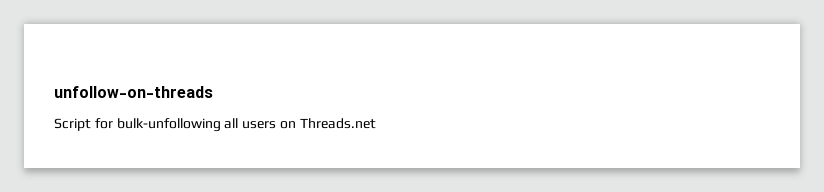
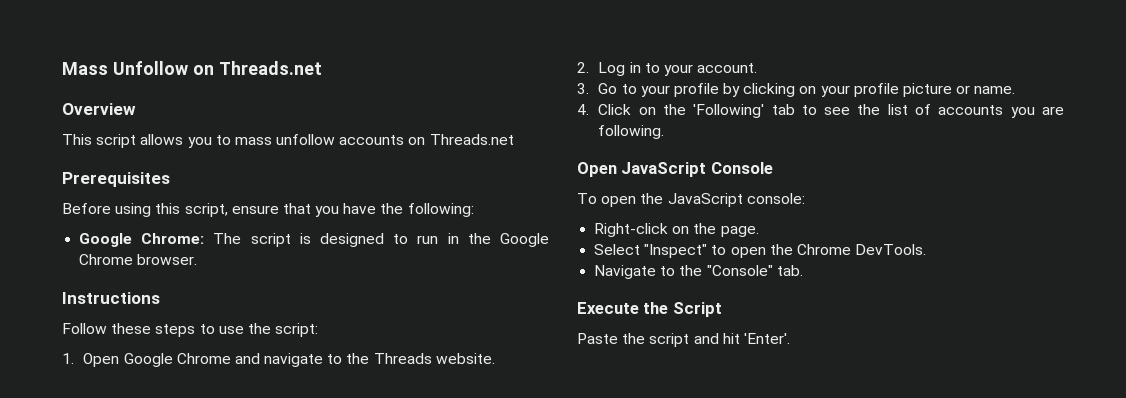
[54,86,213,98] [54,118,376,132] unfollow-on-threads // Script for bulk-unfollowing all users on Threads.net -> [62,61,322,75] [62,103,136,115] [62,134,514,148] [62,172,170,187] [62,203,474,217] [79,233,549,247] [79,254,198,265] [62,292,160,304] [62,323,319,337] [62,353,495,367] [577,62,758,76] [577,83,1016,97] [577,104,1064,118] [598,125,665,139] [577,162,773,177] [577,193,805,207] [594,223,759,237] [594,244,927,258] [594,265,803,279] [577,302,722,317] [577,333,790,347] Mass Unfollow on Threads.net // Overview // This script allows you to mass unfollow accounts on Threads.net // Prerequisites // Before using this script, ensure that you have the following: // Google Chrome: The script is designed to run in the Google Chrome browser. // Instructions // Follow these steps to use the script: // 1. Open Google Chrome and navigate to the Threads website. // 2. Log in to your account. // 3. Go to your profile by clicking on your profile picture or name. // 4. Click on the 'Following' tab to see the list of accounts you are following. // Open JavaScript Console // To open the JavaScript console: // Right-click on the page. // Select "Inspect" to open the Chrome DevTools. // Navigate to the "Console" tab. // Execute the Script // Paste the script and hit 'Enter'.

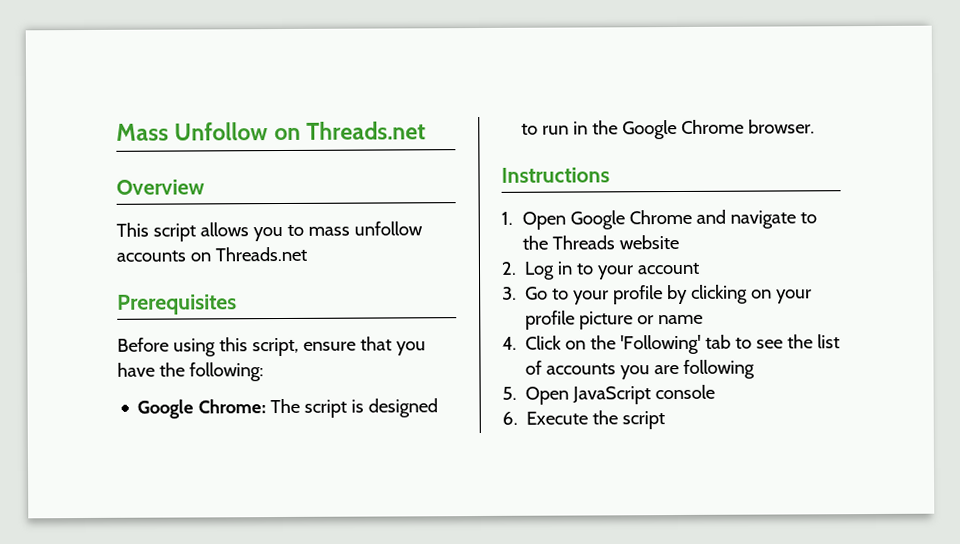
[62,323,319,337] // Follow these steps to use the script: -> (610, 175) none
[435,353,495,364] website. -> [618,234,679,250] website
[697,63,758,73] account. -> [637,262,701,275] account
[974,86,1016,94] name. -> [658,314,704,325] name
[598,125,665,139] [577,162,773,177] [577,193,805,207] [594,223,759,237] [594,244,927,258] [594,265,803,279] [577,302,722,317] [577,333,790,347] following. // Open JavaScript Console // To open the JavaScript console: // Right-click on the page. // Select "Inspect" to open the Chrome DevTools. // Navigate to the "Console" tab. // Execute the Script // Paste the script and hit 'Enter'. -> [683,359,756,379] [502,384,716,405] [502,410,666,430] following // 5. Open JavaScript console // 6. Execute the script

